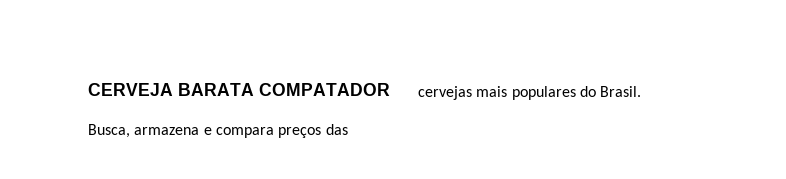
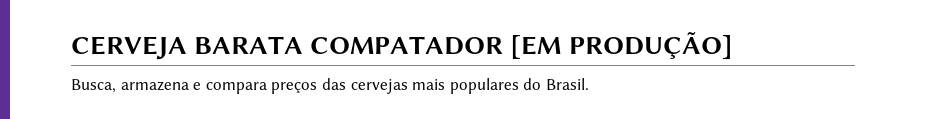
(390, 89) none -> [510,31,733,60] [EM PRODUÇÃO]

